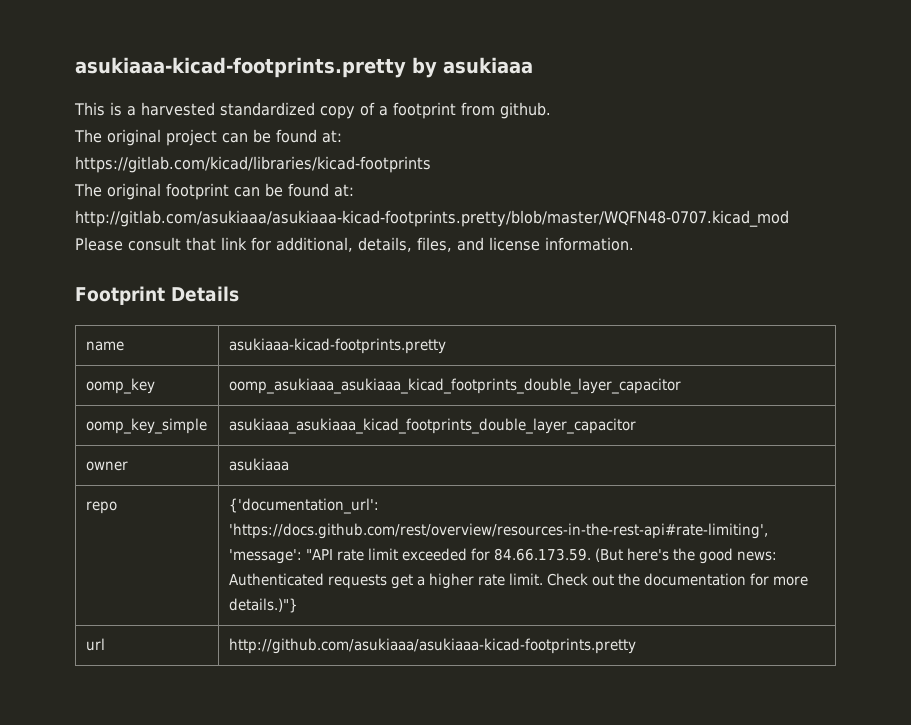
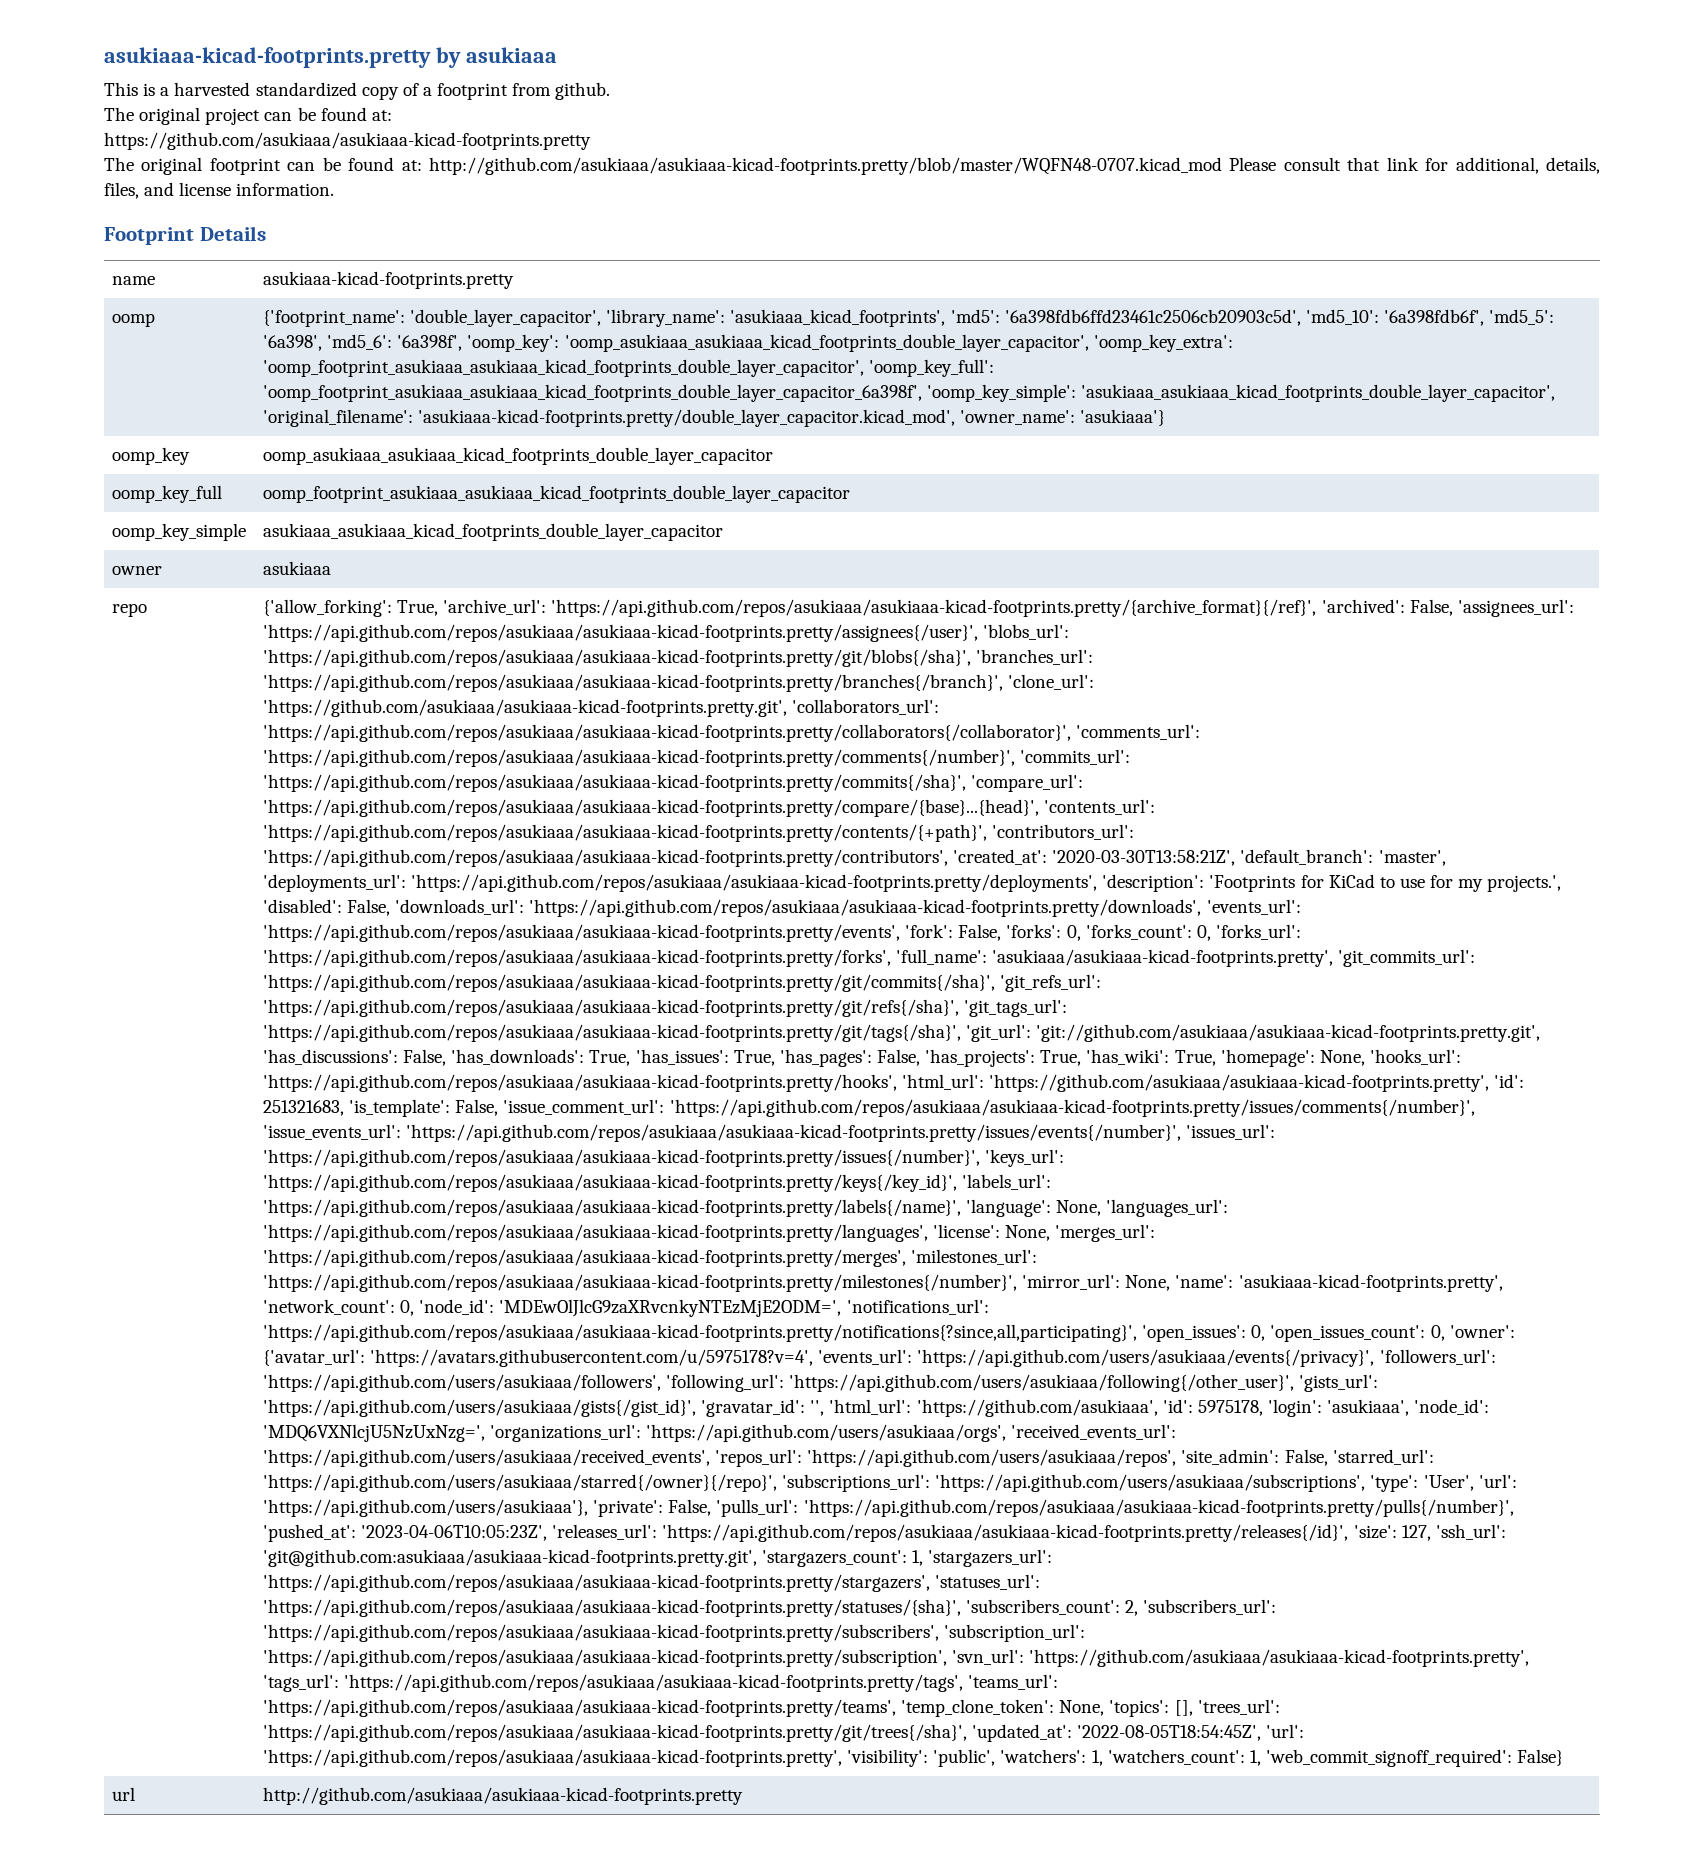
[75,156,431,173] https://gitlab.com/kicad/libraries/kicad-footprints -> [104,132,591,150] https://github.com/asukiaaa/asukiaaa-kicad-footprints.pretty
[75,210,789,227] http://gitlab.com/asukiaaa/asukiaaa-kicad-footprints.pretty/blob/master/WQFN48-0707.kicad_mod -> [429,157,1222,175] http://github.com/asukiaaa/asukiaaa-kicad-footprints.pretty/blob/master/WQFN48-0707.kicad_mod
(446, 346) none -> [112,313,156,327] [263,309,1555,327] [263,334,1233,352] [263,359,995,377] [263,384,1556,402] [263,409,1166,427] // oomp | {'footprint_name': 'double_layer_capacitor', 'library_name': 'asukiaaa_kicad_footprints', 'md5': '6a398fdb6ffd23461c2506cb20903c5d', 'md5_10': '6a398fdb6f', 'md5_5': '6a398', 'md5_6': '6a398f', 'oomp_key': 'oomp_asukiaaa_asukiaaa_kicad_footprints_double_layer_capacitor', 'oomp_key_extra': 'oomp_footprint_asukiaaa_asukiaaa_kicad_footprints_double_layer_capacitor', 'oomp_key_full': 'oomp_footprint_asukiaaa_asukiaaa_kicad_footprints_double_layer_capacitor_6a398f', 'oomp_key_simple': 'asukiaaa_asukiaaa_kicad_footprints_double_layer_capacitor', 'original_filename': 'asukiaaa-kicad-footprints.pretty/double_layer_capacitor.kicad_mod', 'owner_name': 'asukiaaa'}
(681, 386) none -> [112,485,223,503] [263,485,851,503] // oomp_key_full | oomp_footprint_asukiaaa_asukiaaa_kicad_footprints_double_layer_capacitor
[228,498,379,514] [228,523,768,539] [228,548,777,564] [228,573,808,589] [228,598,298,613] {'documentation_url': 'https://docs.github.com/rest/overview/resources-in-the-rest-api#rate-limiting', 'message': "API rate limit exceeded for 84.66.173.59. (But here's the good news: Authenticated requests get a higher rate limit. Check out the documentation for more details.)"} -> [263,599,1574,617] [263,624,1070,642] [263,649,1094,667] [263,674,1095,692] [263,699,940,717] [263,724,1201,742] [263,749,1131,767] [263,774,1084,792] [263,799,1156,817] [263,824,1135,842] [263,849,1446,867] [263,874,1562,892] [263,899,1301,917] [263,924,1301,942] [263,949,1476,967] [263,974,1102,992] [263,999,1068,1017] [263,1024,1541,1042] [263,1049,1461,1067] [263,1074,1525,1092] [263,1099,1475,1117] [263,1124,1276,1142] [263,1149,1065,1167] [263,1174,1052,1192] [263,1199,1229,1217] [263,1224,1156,1242] [263,1249,1038,1267] [263,1274,1503,1292] [263,1299,989,1317] [263,1324,1515,1342] [263,1349,1496,1367] [263,1374,1379,1392] [263,1399,1490,1417] [263,1424,1177,1442] [263,1449,1434,1467] [263,1474,1517,1492] [263,1499,1514,1517] [263,1524,1506,1542] [263,1549,1053,1567] [263,1574,1041,1592] [263,1599,1277,1617] [263,1624,1086,1642] [263,1649,1530,1667] [263,1674,1059,1692] [263,1699,1280,1717] [263,1724,1305,1742] [263,1749,1564,1767] {'allow_forking': True, 'archive_url': 'https://api.github.com/repos/asukiaaa/asukiaaa-kicad-footprints.pretty/{archive_format}{/ref}', 'archived': False, 'assignees_url': 'https://api.github.com/repos/asukiaaa/asukiaaa-kicad-footprints.pretty/assignees{/user}', 'blobs_url': 'https://api.github.com/repos/asukiaaa/asukiaaa-kicad-footprints.pretty/git/blobs{/sha}', 'branches_url': 'https://api.github.com/repos/asukiaaa/asukiaaa-kicad-footprints.pretty/branches{/branch}', 'clone_url': 'https://github.com/asukiaaa/asukiaaa-kicad-footprints.pretty.git', 'collaborators_url': 'https://api.github.com/repos/asukiaaa/asukiaaa-kicad-footprints.pretty/collaborators{/collaborator}', 'comments_url': 'https://api.github.com/repos/asukiaaa/asukiaaa-kicad-footprints.pretty/comments{/number}', 'commits_url': 'https://api.github.com/repos/asukiaaa/asukiaaa-kicad-footprints.pretty/commits{/sha}', 'compare_url': 'https://api.github.com/repos/asukiaaa/asukiaaa-kicad-footprints.pretty/compare/{base}...{head}', 'contents_url': 'https://api.github.com/repos/asukiaaa/asukiaaa-kicad-footprints.pretty/contents/{+path}', 'contributors_url': 'https://api.github.com/repos/asukiaaa/asukiaaa-kicad-footprints.pretty/contributors', 'created_at': '2020-03-30T13:58:21Z', 'default_branch': 'master', 'deployments_url': 'https://api.github.com/repos/asukiaaa/asukiaaa-kicad-footprints.pretty/deployments', 'description': 'Footprints for KiCad to use for my projects.', 'disabled': False, 'downloads_url': 'https://api.github.com/repos/asukiaaa/asukiaaa-kicad-footprints.pretty/downloads', 'events_url': 'https://api.github.com/repos/asukiaaa/asukiaaa-kicad-footprints.pretty/events', 'fork': False, 'forks': 0, 'forks_count': 0, 'forks_url': 'https://api.github.com/repos/asukiaaa/asukiaaa-kicad-footprints.pretty/forks', 'full_name': 'asukiaaa/asukiaaa-kicad-footprints.pretty', 'git_commits_url': 'https://api.github.com/repos/asukiaaa/asukiaaa-kicad-footprints.pretty/git/commits{/sha}', 'git_refs_url': 'https://api.github.com/repos/asukiaaa/asukiaaa-kicad-footprints.pretty/git/refs{/sha}', 'git_tags_url': 'https://api.github.com/repos/asukiaaa/asukiaaa-kicad-footprints.pretty/git/tags{/sha}', 'git_url': 'git://github.com/asukiaaa/asukiaaa-kicad-footprints.pretty.git', 'has_discussions': False, 'has_downloads': True, 'has_issues': True, 'has_pages': False, 'has_projects': True, 'has_wiki': True, 'homepage': None, 'hooks_url': 'https://api.github.com/repos/asukiaaa/asukiaaa-kicad-footprints.pretty/hooks', 'html_url': 'https://github.com/asukiaaa/asukiaaa-kicad-footprints.pretty', 'id': 251321683, 'is_template': False, 'issue_comment_url': 'https://api.github.com/repos/asukiaaa/asukiaaa-kicad-footprints.pretty/issues/comments{/number}', 'issue_events_url': 'https://api.github.com/repos/asukiaaa/asukiaaa-kicad-footprints.pretty/issues/events{/number}', 'issues_url': 'https://api.github.com/repos/asukiaaa/asukiaaa-kicad-footprints.pretty/issues{/number}', 'keys_url': 'https://api.github.com/repos/asukiaaa/asukiaaa-kicad-footprints.pretty/keys{/key_id}', 'labels_url': 'https://api.github.com/repos/asukiaaa/asukiaaa-kicad-footprints.pretty/labels{/name}', 'language': None, 'languages_url': 'https://api.github.com/repos/asukiaaa/asukiaaa-kicad-footprints.pretty/languages', 'license': None, 'merges_url': 'https://api.github.com/repos/asukiaaa/asukiaaa-kicad-footprints.pretty/merges', 'milestones_url': 'https://api.github.com/repos/asukiaaa/asukiaaa-kicad-footprints.pretty/milestones{/number}', 'mirror_url': None, 'name': 'asukiaaa-kicad-footprints.pretty', 'network_count': 0, 'node_id': 'MDEwOlJlcG9zaXRvcnkyNTEzMjE2ODM=', 'notifications_url': 'https://api.github.com/repos/asukiaaa/asukiaaa-kicad-footprints.pretty/notifications{?since,all,participating}', 'open_issues': 0, 'open_issues_count': 0, 'owner': {'avatar_url': 'https://avatars.githubusercontent.com/u/5975178?v=4', 'events_url': 'https://api.github.com/users/asukiaaa/events{/privacy}', 'followers_url': 'https://api.github.com/users/asukiaaa/followers', 'following_url': 'https://api.github.com/users/asukiaaa/following{/other_user}', 'gists_url': 'https://api.github.com/users/asukiaaa/gists{/gist_id}', 'gravatar_id': '', 'html_url': 'https://github.com/asukiaaa', 'id': 5975178, 'login': 'asukiaaa', 'node_id': 'MDQ6VXNlcjU5NzUxNzg=', 'organizations_url': 'https://api.github.com/users/asukiaaa/orgs', 'received_events_url': 'https://api.github.com/users/asukiaaa/received_events', 'repos_url': 'https://api.github.com/users/asukiaaa/repos', 'site_admin': False, 'starred_url': 'https://api.github.com/users/asukiaaa/starred{/owner}{/repo}', 'subscriptions_url': 'https://api.github.com/users/asukiaaa/subscriptions', 'type': 'User', 'url': 'https://api.github.com/users/asukiaaa'}, 'private': False, 'pulls_url': 'https://api.github.com/repos/asukiaaa/asukiaaa-kicad-footprints.pretty/pulls{/number}', 'pushed_at': '2023-04-06T10:05:23Z', 'releases_url': 'https://api.github.com/repos/asukiaaa/asukiaaa-kicad-footprints.pretty/releases{/id}', 'size': 127, 'ssh_url': 'git@github.com:asukiaaa/asukiaaa-kicad-footprints.pretty.git', 'stargazers_count': 1, 'stargazers_url': 'https://api.github.com/repos/asukiaaa/asukiaaa-kicad-footprints.pretty/stargazers', 'statuses_url': 'https://api.github.com/repos/asukiaaa/asukiaaa-kicad-footprints.pretty/statuses/{sha}', 'subscribers_count': 2, 'subscribers_url': 'https://api.github.com/repos/asukiaaa/asukiaaa-kicad-footprints.pretty/subscribers', 'subscription_url': 'https://api.github.com/repos/asukiaaa/asukiaaa-kicad-footprints.pretty/subscription', 'svn_url': 'https://github.com/asukiaaa/asukiaaa-kicad-footprints.pretty', 'tags_url': 'https://api.github.com/repos/asukiaaa/asukiaaa-kicad-footprints.pretty/tags', 'teams_url': 'https://api.github.com/repos/asukiaaa/asukiaaa-kicad-footprints.pretty/teams', 'temp_clone_token': None, 'topics': [], 'trees_url': 'https://api.github.com/repos/asukiaaa/asukiaaa-kicad-footprints.pretty/git/trees{/sha}', 'updated_at': '2022-08-05T18:54:45Z', 'url': 'https://api.github.com/repos/asukiaaa/asukiaaa-kicad-footprints.pretty', 'visibility': 'public', 'watchers': 1, 'watchers_count': 1, 'web_commit_signoff_required': False}

